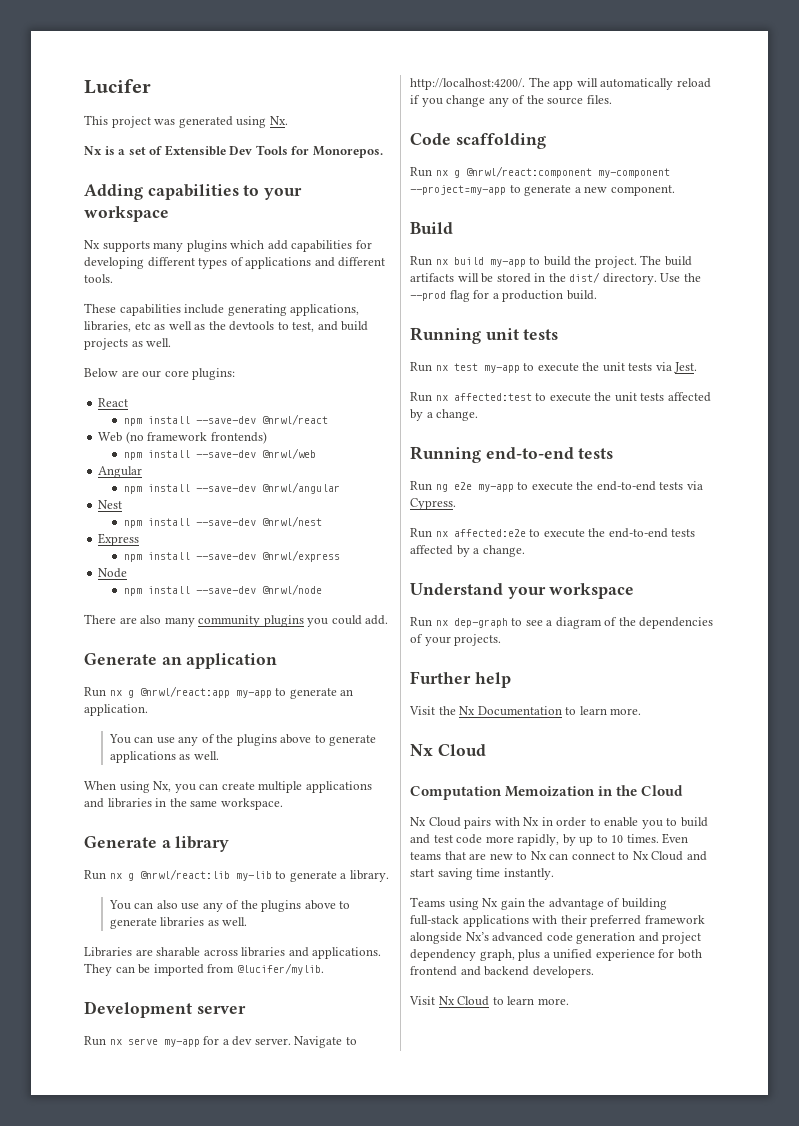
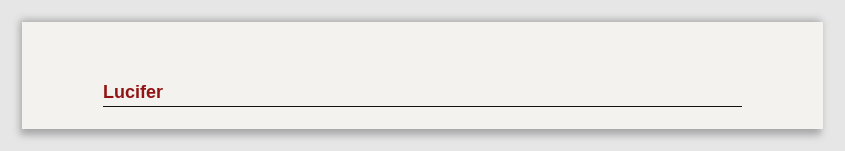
[84,115,288,128] [84,145,383,158] [84,184,303,200] [84,206,169,222] [84,240,372,252] [84,257,386,269] [84,274,113,283] [84,303,360,316] [84,321,369,332] [84,338,172,350] [84,368,236,380] [98,398,129,407] [124,414,329,426] [98,431,267,444] [124,448,317,460] [98,466,143,478] [124,482,341,494] [98,500,123,509] [124,516,323,528] [98,533,140,546] [124,550,341,562] [98,568,128,578] [124,584,323,596] [84,614,389,627] [84,653,278,669] [84,686,354,699] [84,704,148,716] [108,734,377,746] [109,751,219,763] [84,781,372,793] [84,798,283,810] [84,836,230,852] [84,869,389,882] [108,900,351,912] [109,917,248,929] [84,947,382,959] [84,963,324,976] [84,1001,246,1018] [84,1036,357,1048] [410,77,711,90] [410,95,612,107] [410,133,546,149] [410,166,670,178] [410,185,675,196] [410,222,453,234] [410,255,692,268] [410,272,701,285] [410,290,597,302] [410,327,559,344] [410,362,698,373] [410,392,711,402] [410,409,479,421] [410,446,614,463] [410,481,703,492] [410,498,456,510] [410,528,696,538] [410,545,525,557] [410,583,635,599] [410,617,714,629] [410,634,502,646] [410,671,511,688] [409,706,642,716] [410,744,486,756] [410,785,684,800] [410,817,708,829] [410,833,689,846] [410,851,707,861] [410,868,554,880] [410,897,667,910] [410,915,705,927] [410,932,702,944] [410,949,702,961] [410,966,594,978] [409,996,569,1006] // This project was generated using Nx. // Nx is a set of Extensible Dev Tools for Monorepos. // Adding capabilities to your workspace // Nx supports many plugins which add capabilities for developing different types of applications and different tools. // These capabilities include generating applications, libraries, etc as well as the devtools to test, and build projects as well. // Below are our core plugins: // React // npm install --save-dev @nrwl/react // Web (no framework frontends) // npm install --save-dev @nrwl/web // Angular // npm install --save-dev @nrwl/angular // Nest // npm install --save-dev @nrwl/nest // Express // npm install --save-dev @nrwl/express // Node // npm install --save-dev @nrwl/node // There are also many community plugins you could add. // Generate an application // Run nx g @nrwl/react:app my-app to generate an application. // You can use any of the plugins above to generate applications as well. // When using Nx, you can create multiple applications and libraries in the same workspace. // Generate a library // Run nx g @nrwl/react:lib my-lib to generate a library. // You can also use any of the plugins above to generate libraries as well. // Libraries are sharable across libraries and applications. They can be imported from @lucifer/mylib. // Development server // Run nx serve my-app for a dev server. Navigate to http://localhost:4200/. The app will automatically reload if you change any of the source files. // Code scaffolding // Run nx g @nrwl/react:component my-component --project=my-app to generate a new component. // Build // Run nx build my-app to build the project. The build artifacts will be stored in the dist/ directory. Use the --prod flag for a production build. // Running unit tests // Run nx test my-app to execute the unit tests via Jest. // Run nx affected:test to execute the unit tests affected by a change. // Running end-to-end tests // Run ng e2e my-app to execute the end-to-end tests via Cypress. // Run nx affected:e2e to execute the end-to-end tests affected by a change. // Understand your workspace // Run nx dep-graph to see a diagram of the dependencies of your projects. // Further help // Visit the Nx Documentation to learn more. // Nx Cloud // Computation Memoization in the Cloud // Nx Cloud pairs with Nx in order to enable you to build and test code more rapidly, by up to 10 times. Even teams that are new to Nx can connect to Nx Cloud and start saving time instantly. // Teams using Nx gain the advantage of building full-stack applications with their preferred framework alongside Nx’s advanced code generation and project dependency graph, plus a unified experience for both frontend and backend developers. // Visit Nx Cloud to learn more. -> (163, 91) none

